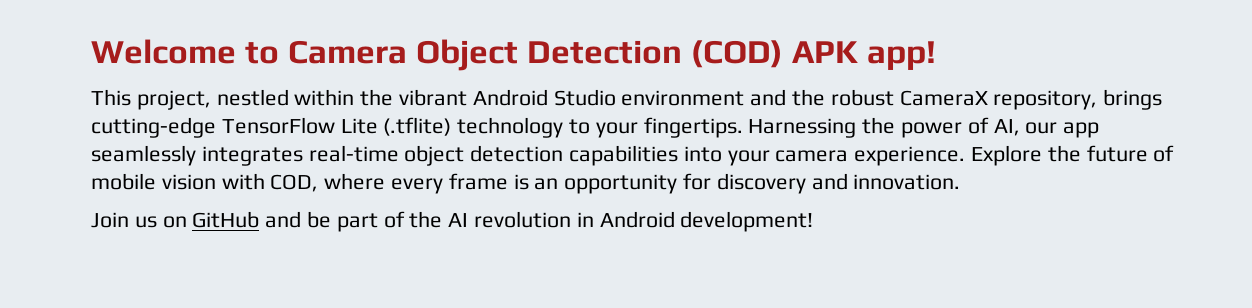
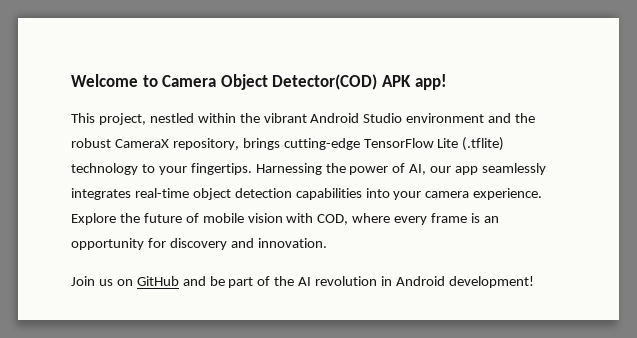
[527,40,784,68] Detection (COD) -> [272,74,378,90] Detector(COD)

